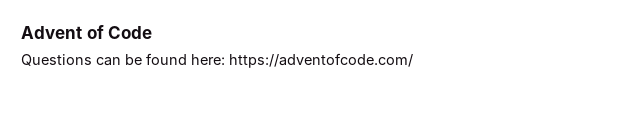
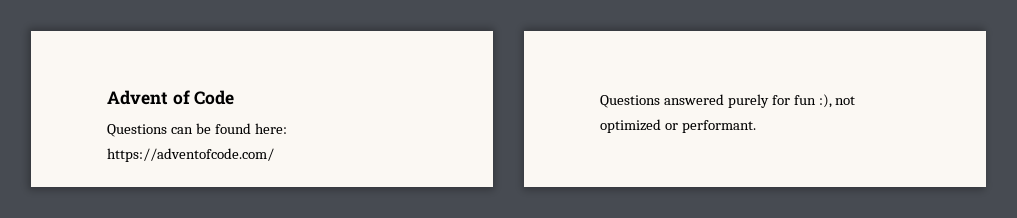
(413, 60) none -> [600,94,856,108] [600,119,756,133] // Questions answered purely for fun :), not optimized or performant.

